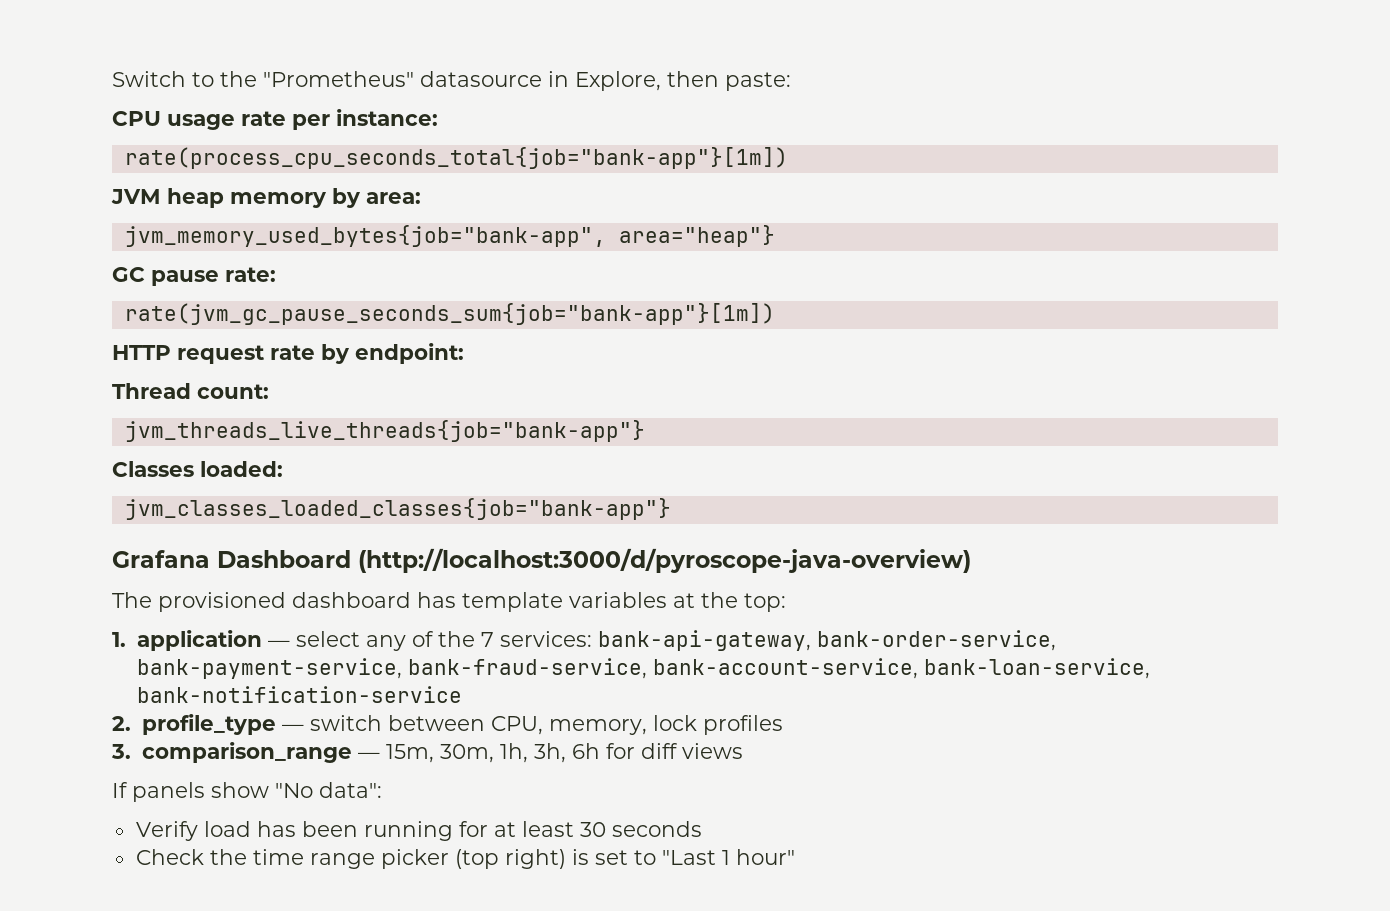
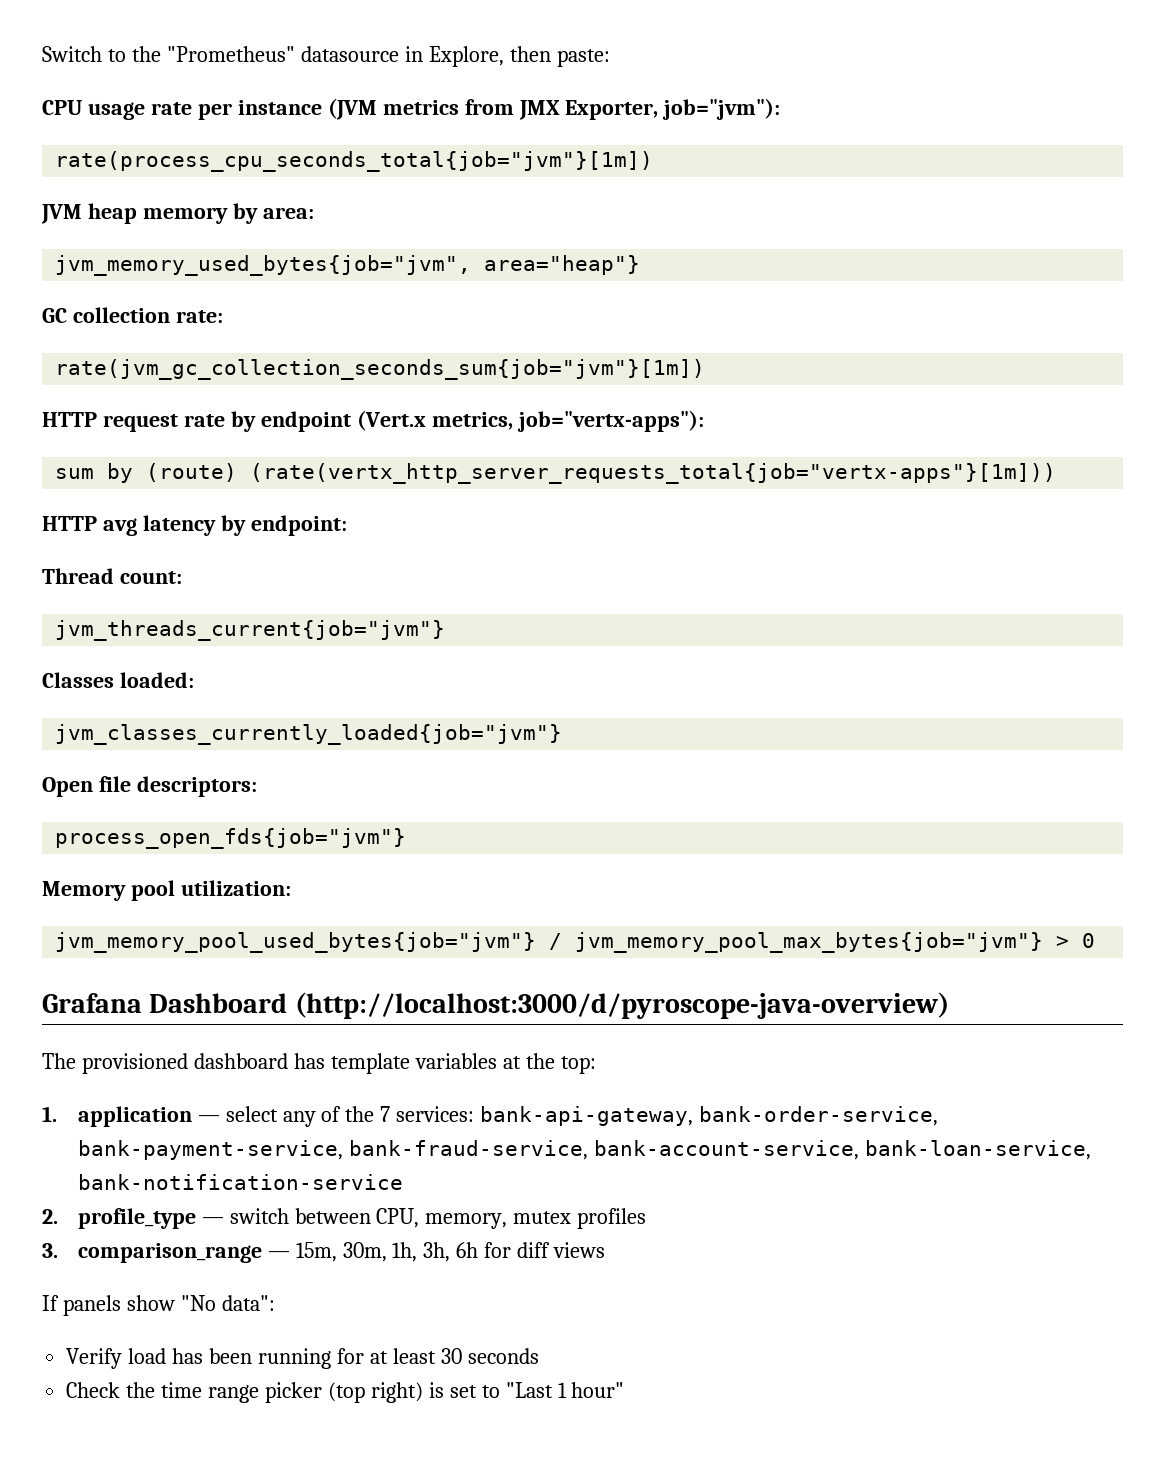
[336,109,438,126] [124,147,788,169] instance: // rate(process_cpu_seconds_total{job="bank-app"}[1m]) -> [237,98,781,120] [55,151,654,172] instance (JVM metrics from JMX Exporter, job="jvm"): // rate(process_cpu_seconds_total{job="jvm"}[1m])
[124,225,606,247] jvm_memory_used_bytes{job="bank-app", -> [55,255,472,276] jvm_memory_used_bytes{job="jvm",
[151,270,219,286] pause -> [72,307,170,323] collection
[124,303,775,325] rate(jvm_gc_pause_seconds_sum{job="bank-app"}[1m]) -> [55,359,706,380] rate(jvm_gc_collection_seconds_sum{job="jvm"}[1m])
(350, 354) none -> [260,410,704,432] [55,463,1057,484] [42,515,246,536] endpoint (Vert.x metrics, job="vertx-apps"): // sum by (route) (rate(vertx_http_server_requests_total{job="vertx-apps"}[1m])) // HTTP avg latency by
[124,420,645,442] jvm_threads_live_threads{job="bank-app"} -> [55,620,446,641] jvm_threads_current{job="jvm"}
[124,498,671,520] jvm_classes_loaded_classes{job="bank-app"} -> [55,724,563,745] [42,776,257,797] [55,828,407,849] [42,880,291,901] [55,932,1096,953] jvm_classes_currently_loaded{job="jvm"} // Open file descriptors: // process_open_fds{job="jvm"} // Memory pool utilization: // jvm_memory_pool_used_bytes{job="jvm"} / jvm_memory_pool_max_bytes{job="jvm"} > 0
[652,715,697,731] lock -> [513,1211,572,1224] mutex

